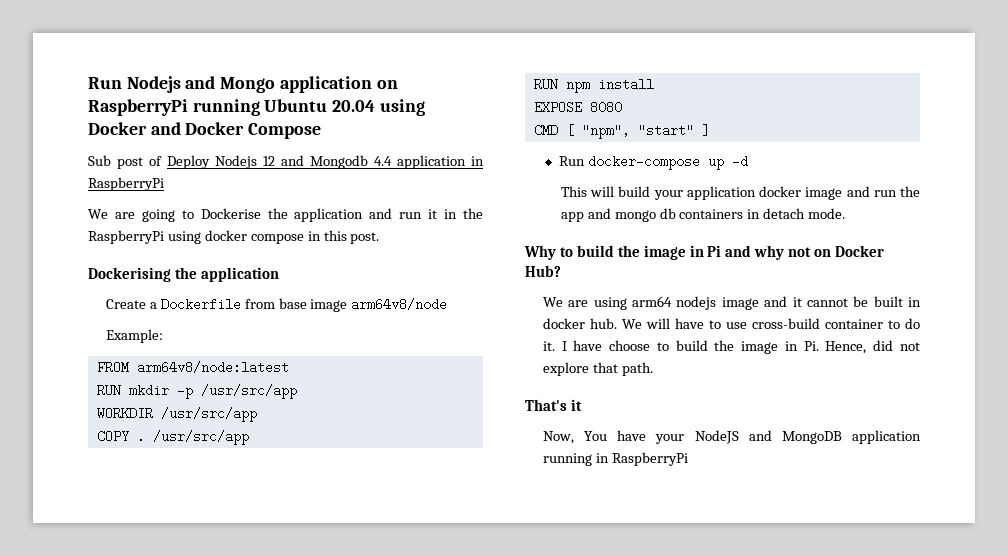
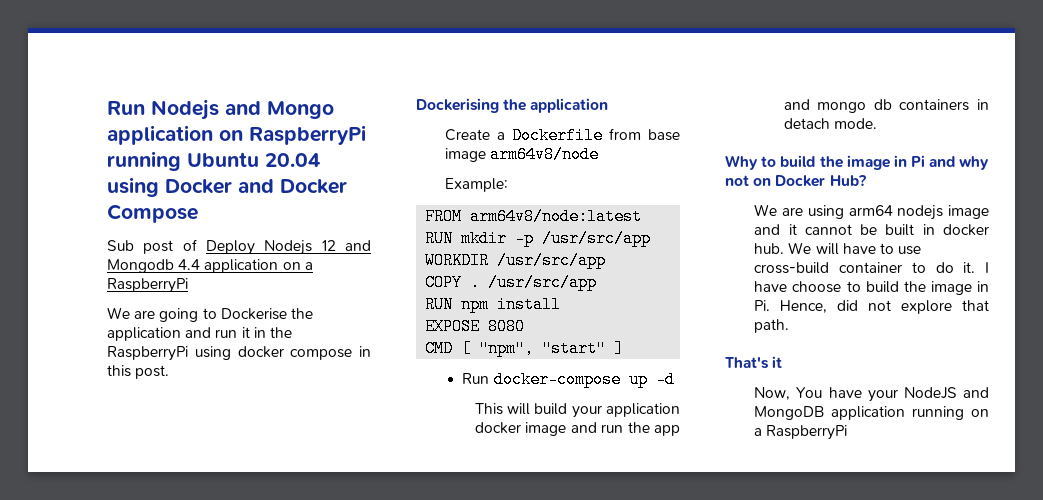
[471,156,484,166] in -> [282,262,313,270] on a
[595,453,609,463] in -> [971,409,989,417] [754,428,763,436] on a

